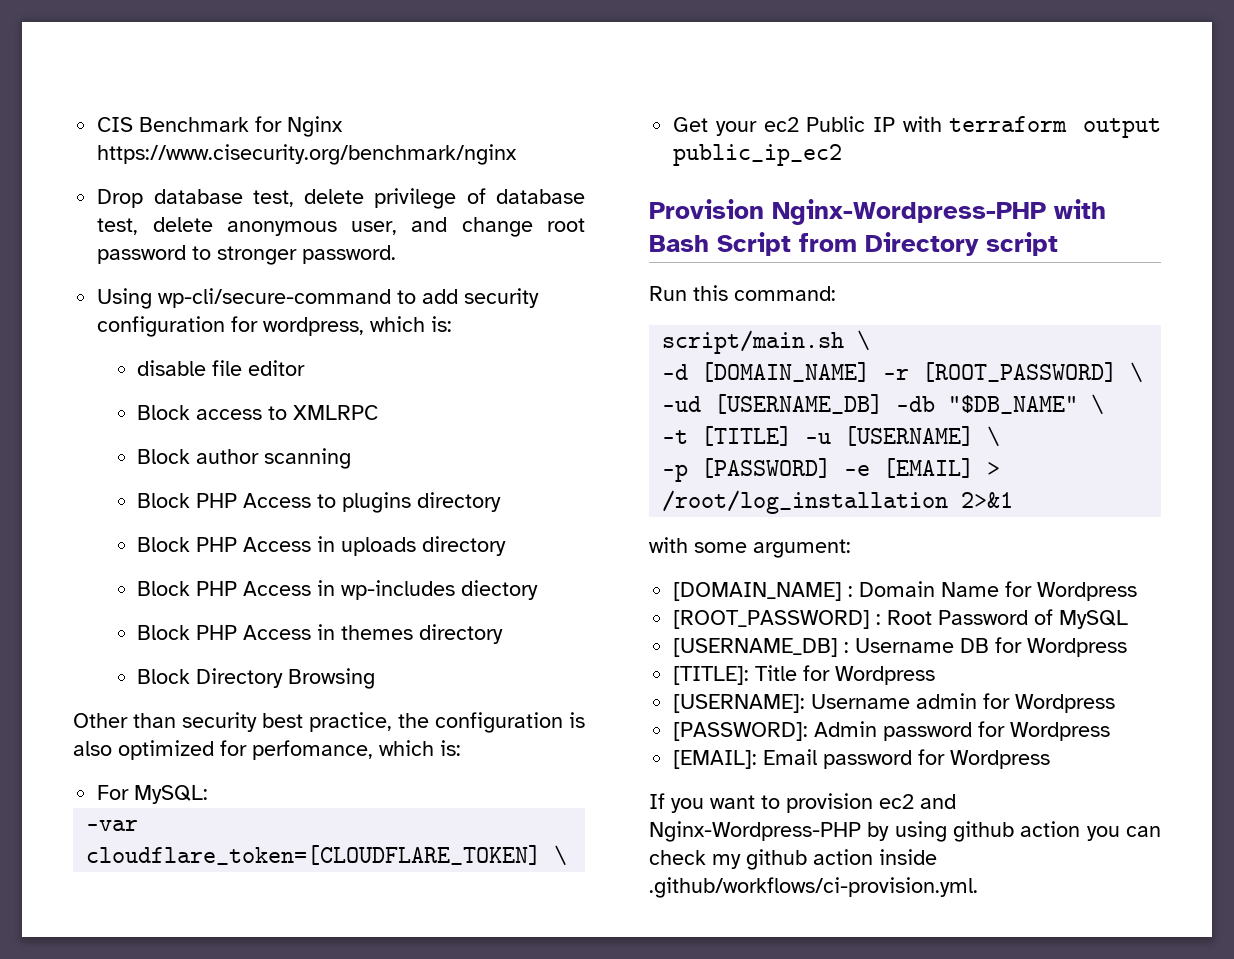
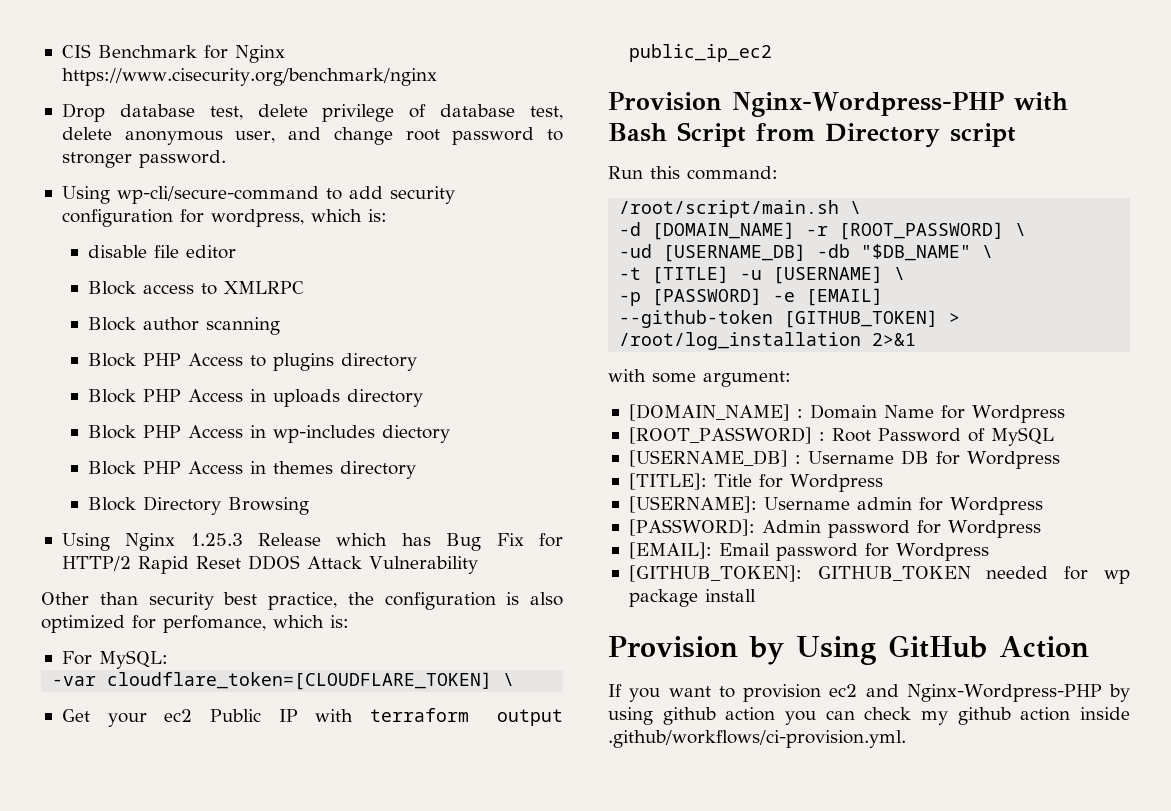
(376, 678) none -> [61,533,563,551] [61,555,478,574] // Using Nginx 1.25.3 Release which has Bug Fix for HTTP/2 Rapid Reset DDOS Attack Vulnerability
[662,330,845,354] script/main.sh -> [619,200,840,218] /root/script/main.sh
(975, 468) none -> [619,310,939,328] // --github-token [GITHUB_TOKEN]
(1051, 759) none -> [628,565,1130,584] [628,589,756,607] [608,635,1089,665] // [GITHUB_TOKEN]: GITHUB_TOKEN needed for wp package install // Provision by Using GitHub Action

